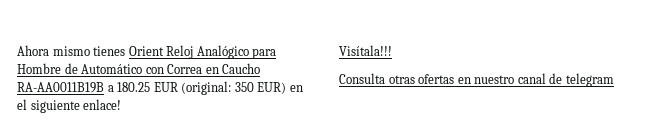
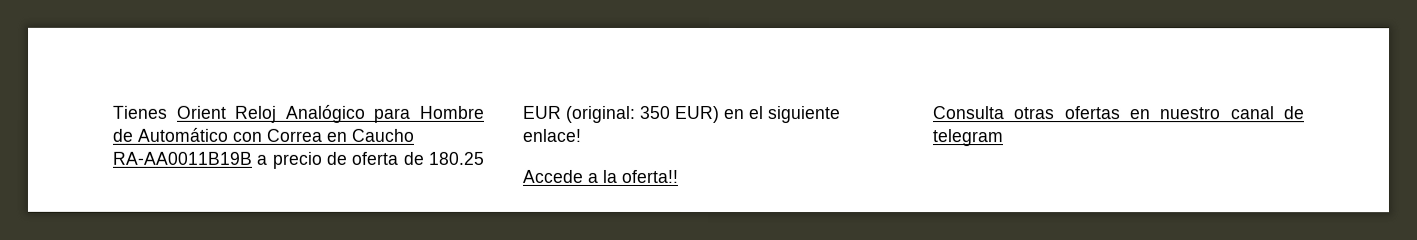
[17,45,126,56] Ahora mismo tienes -> [113,105,168,119] Tienes
(114, 88) none -> [271,151,424,169] precio de oferta de
[339,45,392,56] Visítala!!! -> [522,169,678,183] Accede a la oferta!!

